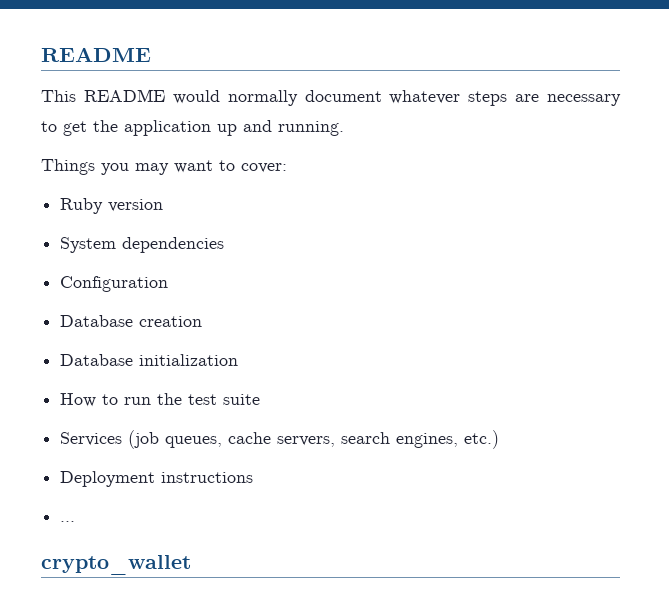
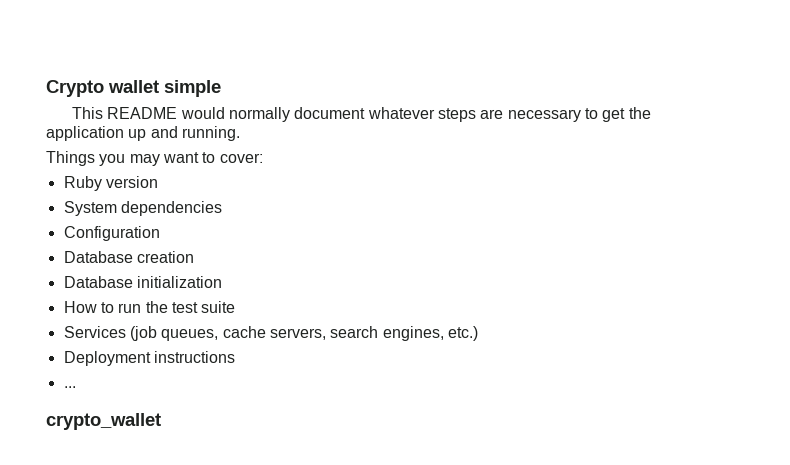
[41,47,151,62] README -> [46,80,221,97] Crypto wallet simple

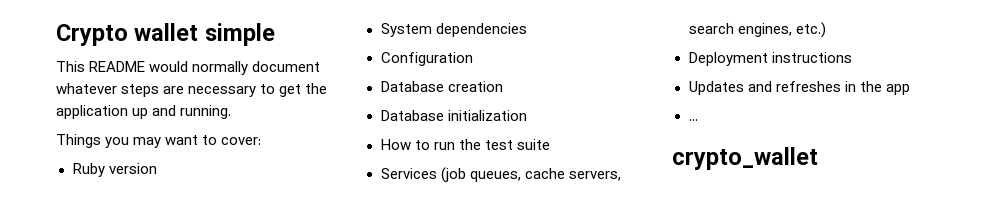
(235, 357) none -> [688,81,910,95] // Updates and refreshes in the app

